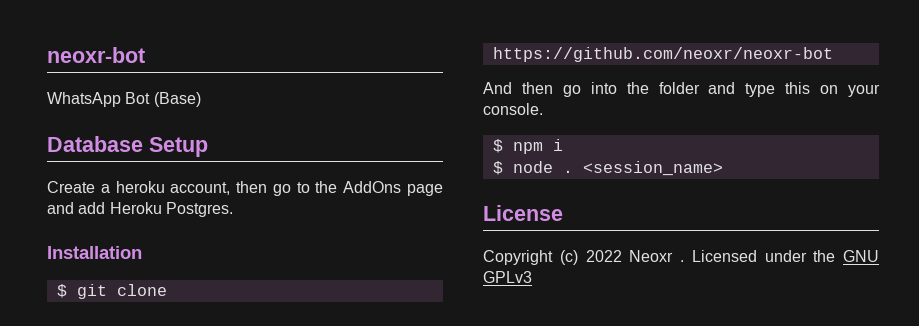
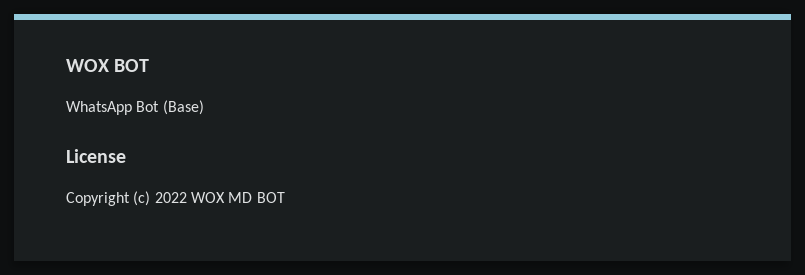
[47,47,145,63] neoxr-bot -> [66,59,150,72] WOX BOT
[47,136,208,157] [47,181,443,196] [47,202,233,217] [47,246,142,259] [56,284,167,299] [492,47,833,62] [483,82,880,97] [483,103,543,115] [492,139,563,154] [492,161,723,176] [483,205,563,221] [483,250,879,265] [483,271,532,283] Database Setup // Create a heroku account, then go to the AddOns page and add Heroku Postgres. // Installation // $ git clone https://github.com/neoxr/neoxr-bot // And then go into the folder and type this on your console. // $ npm i // $ node . <session_name> // License // Copyright (c) 2022 Neoxr . Licensed under the GNU GPLv3 -> [66,149,126,163] [66,191,285,206] License // Copyright (c) 2022 WOX MD BOT

